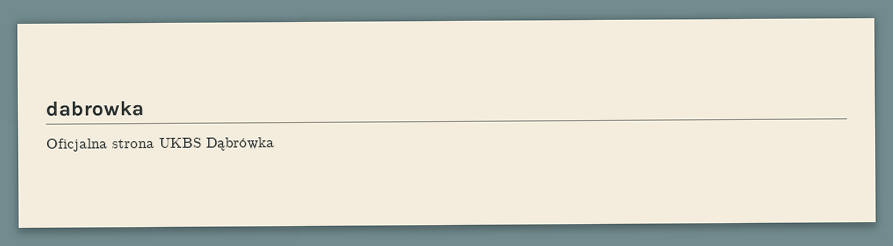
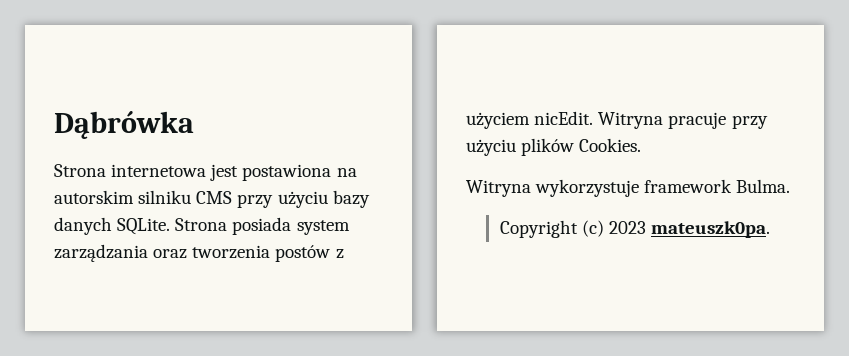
[45,100,144,117] [46,137,275,152] dabrowka // Oficjalna strona UKBS Dąbrówka -> [54,111,194,139] [54,164,357,181] [54,190,370,208] [54,217,350,235] [54,244,344,262] [466,111,768,129] [466,138,642,156] [466,179,791,197] [499,220,771,238] Dąbrówka // Strona internetowa jest postawiona na autorskim silniku CMS przy użyciu bazy danych SQLite. Strona posiada system zarządzania oraz tworzenia postów z użyciem nicEdit. Witryna pracuje przy użyciu plików Cookies. // Witryna wykorzystuje framework Bulma. // Copyright (c) 2023 mateuszk0pa.

